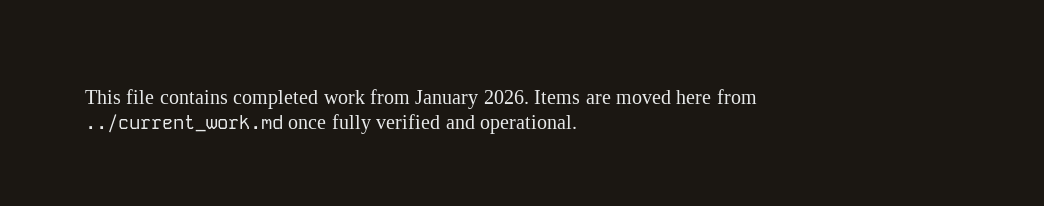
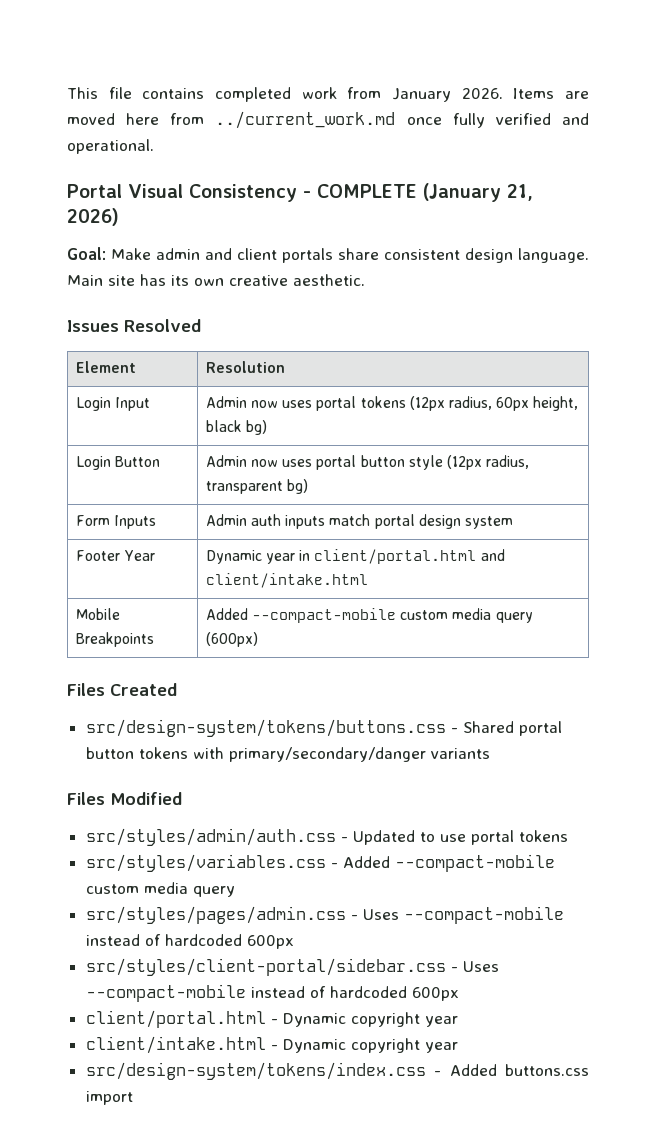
(577, 124) none -> [67,183,533,202] [67,208,119,226] [67,247,589,263] [67,274,365,286] [67,319,201,332] [75,361,136,373] [205,361,285,373] [75,397,151,411] [205,396,579,411] [205,420,268,435] [75,456,161,470] [205,455,530,470] [205,479,309,494] [75,515,157,529] [205,514,513,529] [75,550,156,561] [205,549,505,564] [205,573,368,588] [75,608,120,620] [75,632,154,647] [205,608,533,623] [205,632,258,647] [67,683,177,696] [85,719,562,737] [85,747,490,762] [67,792,182,805] [85,828,568,846] [85,854,555,872] [85,882,235,897] [85,906,564,924] [85,934,294,949] [85,958,499,976] [85,984,459,1002] [85,1010,458,1028] [85,1036,458,1054] [85,1062,589,1080] [85,1091,133,1105] // Portal Visual Consistency - COMPLETE (January 21, 2026) // Goal: Make admin and client portals share consistent design language. Main site has its own creative aesthetic. // Issues Resolved // Element | Resolution // Login Input | Admin now uses portal tokens (12px radius, 60px height, black bg) // Login Button | Admin now uses portal button style (12px radius, transparent bg) // Form Inputs | Admin auth inputs match portal design system // Footer Year | Dynamic year in client/portal.html and client/intake.html // Mobile Breakpoints | Added --compact-mobile custom media query (600px) // Files Created // src/design-system/tokens/buttons.css - Shared portal button tokens with primary/secondary/danger variants // Files Modified // src/styles/admin/auth.css - Updated to use portal tokens // src/styles/variables.css - Added --compact-mobile custom media query // src/styles/pages/admin.css - Uses --compact-mobile instead of hardcoded 600px // src/styles/client-portal/sidebar.css - Uses --compact-mobile instead of hardcoded 600px // client/portal.html - Dynamic copyright year // client/intake.html - Dynamic copyright year // src/design-system/tokens/index.css - Added buttons.css import

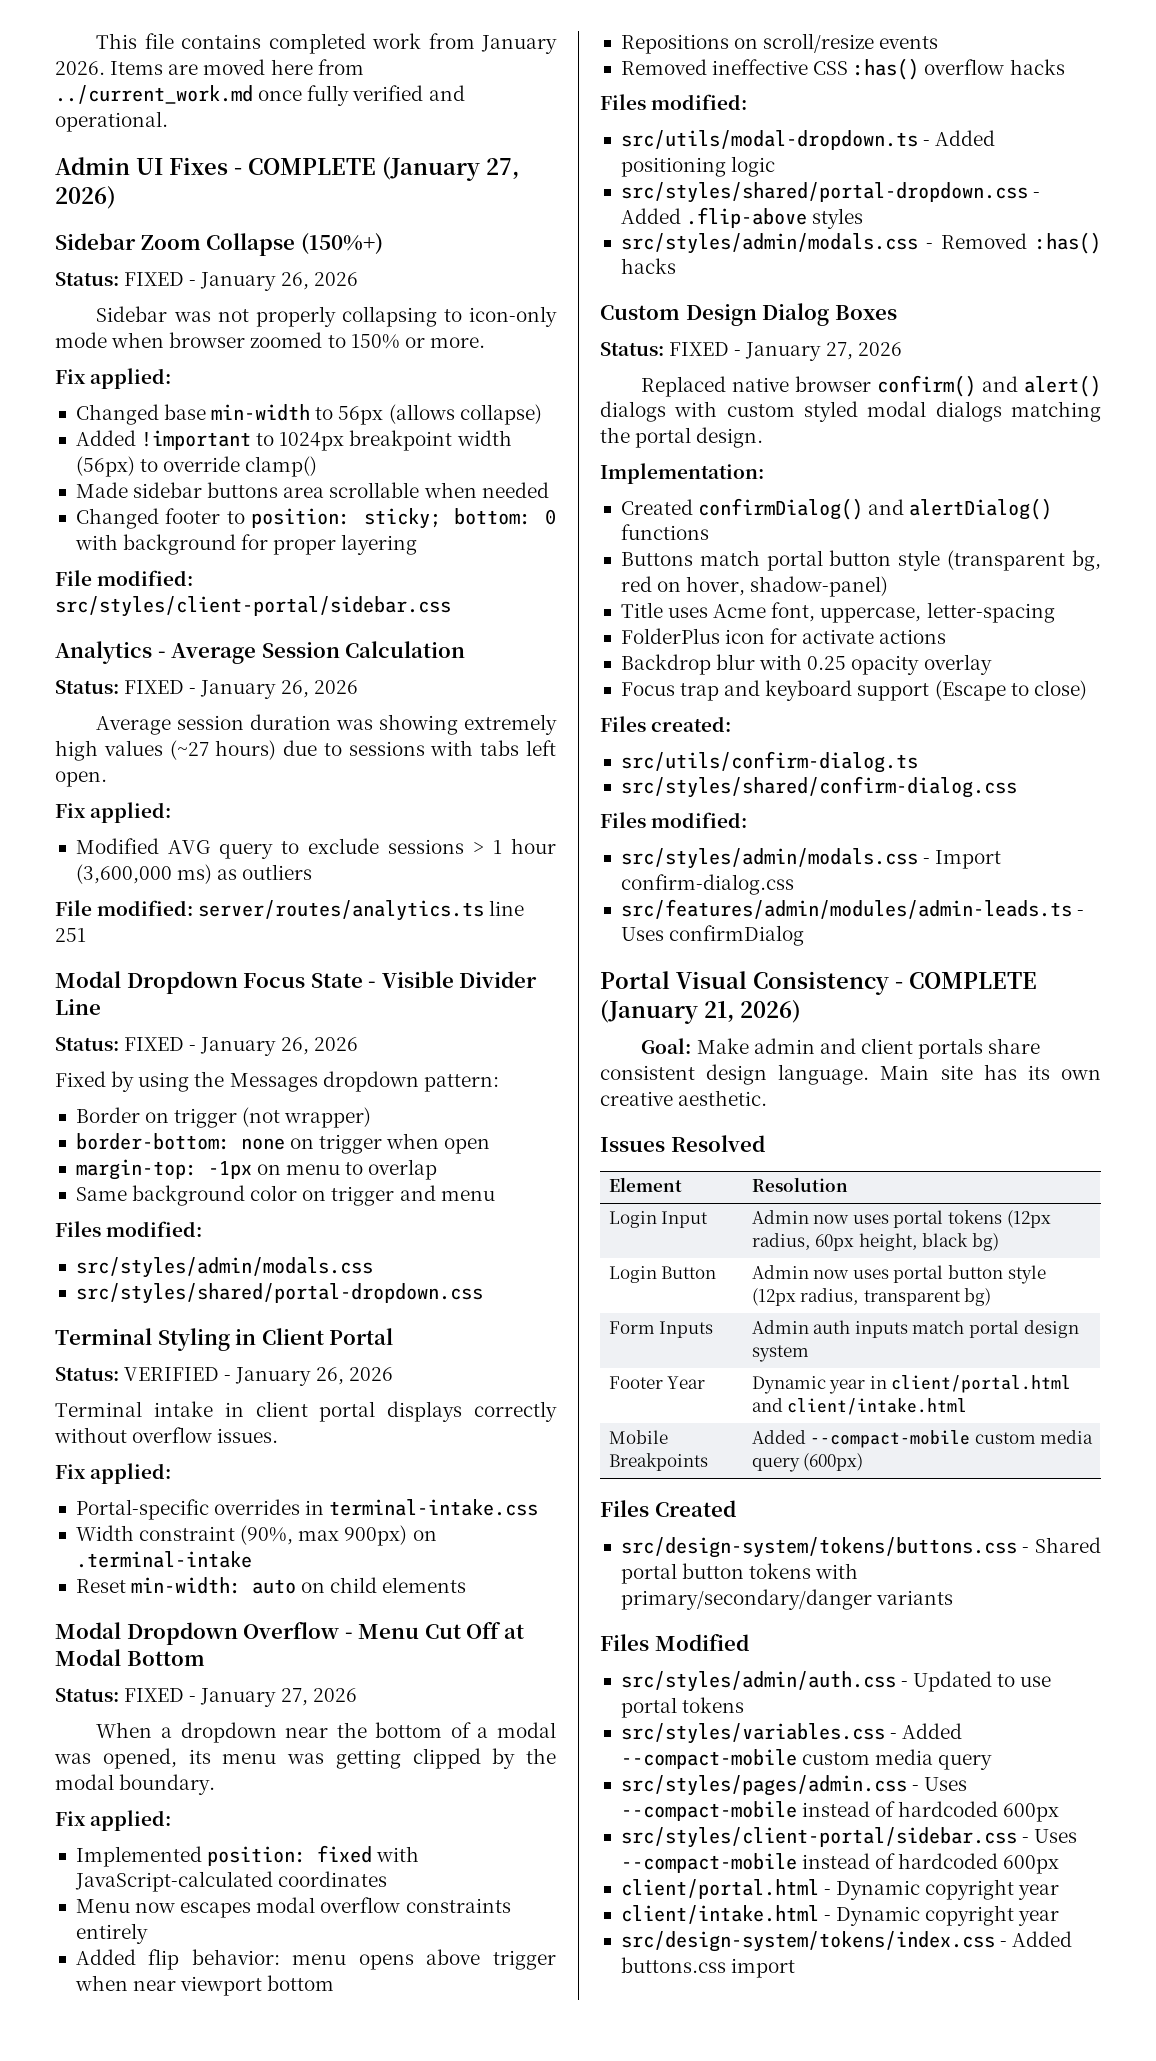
(154, 146) none -> [55,157,519,181] [55,186,116,209] [55,233,383,256] [55,272,358,291] [96,306,557,327] [55,332,485,349] [55,368,172,389] [75,404,542,425] [75,430,512,451] [75,456,318,477] [75,482,549,498] [75,508,556,529] [74,534,418,555] [55,570,194,586] [55,596,451,617] [55,641,466,664] [55,680,358,699] [96,714,557,735] [55,740,556,761] [55,771,107,787] [55,802,172,823] [75,838,556,859] [75,864,313,884] [55,900,525,921] [55,928,86,942] [55,971,538,994] [55,999,101,1015] [55,1037,358,1056] [55,1071,499,1092] [75,1107,372,1128] [75,1133,491,1154] [75,1159,438,1180] [75,1185,495,1206] [55,1221,203,1237] [75,1257,373,1278] [75,1283,483,1304] [55,1328,394,1351] [55,1367,393,1386] [55,1401,557,1422] [54,1427,279,1443] [55,1463,172,1484] [75,1499,539,1520] [75,1525,437,1546] [75,1551,252,1568] [75,1577,467,1594] [55,1622,524,1645] [55,1649,205,1666] [55,1688,357,1707] [96,1722,556,1743] [54,1748,556,1769] [55,1774,216,1795] [55,1810,172,1831] [75,1845,420,1867] [74,1871,388,1892] [75,1897,511,1918] [75,1923,148,1944] [75,1949,556,1970] [74,1975,335,1996] [620,33,939,54] [620,58,1065,80] [600,94,748,110] [620,130,996,150] [620,156,776,177] [620,182,1041,203] [620,207,864,229] [620,232,1101,254] [620,258,676,274] [600,303,897,326] [600,342,902,361] [641,375,1101,397] [600,401,1101,422] [600,427,764,448] [600,463,764,484] [620,498,1053,520] [620,524,709,540] [620,550,1101,571] [620,576,889,597] [620,602,1055,623] [620,628,947,644] [620,654,992,675] [620,680,1087,701] [600,716,732,732] [620,751,918,773] [620,776,1017,798] [600,812,748,828] [620,848,1002,869] [620,874,794,895] [620,899,1085,919] [620,925,805,946] // Admin UI Fixes - COMPLETE (January 27, 2026) // Sidebar Zoom Collapse (150%+) // Status: FIXED - January 26, 2026 // Sidebar was not properly collapsing to icon-only mode when browser zoomed to 150% or more. // Fix applied: // Changed base min-width to 56px (allows collapse) // Added !important to 1024px breakpoint width (56px) to override clamp() // Made sidebar buttons area scrollable when needed // Changed footer to position: sticky; bottom: 0 with background for proper layering // File modified: src/styles/client-portal/sidebar.css // Analytics - Average Session Calculation // Status: FIXED - January 26, 2026 // Average session duration was showing extremely high values (~27 hours) due to sessions with tabs left open. // Fix applied: // Modified AVG query to exclude sessions > 1 hour (3,600,000 ms) as outliers // File modified: server/routes/analytics.ts line 251 // Modal Dropdown Focus State - Visible Divider Line // Status: FIXED - January 26, 2026 // Fixed by using the Messages dropdown pattern: // Border on trigger (not wrapper) // border-bottom: none on trigger when open // margin-top: -1px on menu to overlap // Same background color on trigger and menu // Files modified: // src/styles/admin/modals.css // src/styles/shared/portal-dropdown.css // Terminal Styling in Client Portal // Status: VERIFIED - January 26, 2026 // Terminal intake in client portal displays correctly without overflow issues. // Fix applied: // Portal-specific overrides in terminal-intake.css // Width constraint (90%, max 900px) on .terminal-intake // Reset min-width: auto on child elements // Modal Dropdown Overflow - Menu Cut Off at Modal Bottom // Status: FIXED - January 27, 2026 // When a dropdown near the bottom of a modal was opened, its menu was getting clipped by the modal boundary. // Fix applied: // Implemented position: fixed with JavaScript-calculated coordinates // Menu now escapes modal overflow constraints entirely // Added flip behavior: menu opens above trigger when near viewport bottom // Repositions on scroll/resize events // Removed ineffective CSS :has() overflow hacks // Files modified: // src/utils/modal-dropdown.ts - Added positioning logic // src/styles/shared/portal-dropdown.css - Added .flip-above styles // src/styles/admin/modals.css - Removed :has() hacks // Custom Design Dialog Boxes // Status: FIXED - January 27, 2026 // Replaced native browser confirm() and alert() dialogs with custom styled modal dialogs matching the portal design. // Implementation: // Created confirmDialog() and alertDialog() functions // Buttons match portal button style (transparent bg, red on hover, shadow-panel) // Title uses Acme font, uppercase, letter-spacing // FolderPlus icon for activate actions // Backdrop blur with 0.25 opacity overlay // Focus trap and keyboard support (Escape to close) // Files created: // src/utils/confirm-dialog.ts // src/styles/shared/confirm-dialog.css // Files modified: // src/styles/admin/modals.css - Import confirm-dialog.css // src/features/admin/modules/admin-leads.ts - Uses confirmDialog

